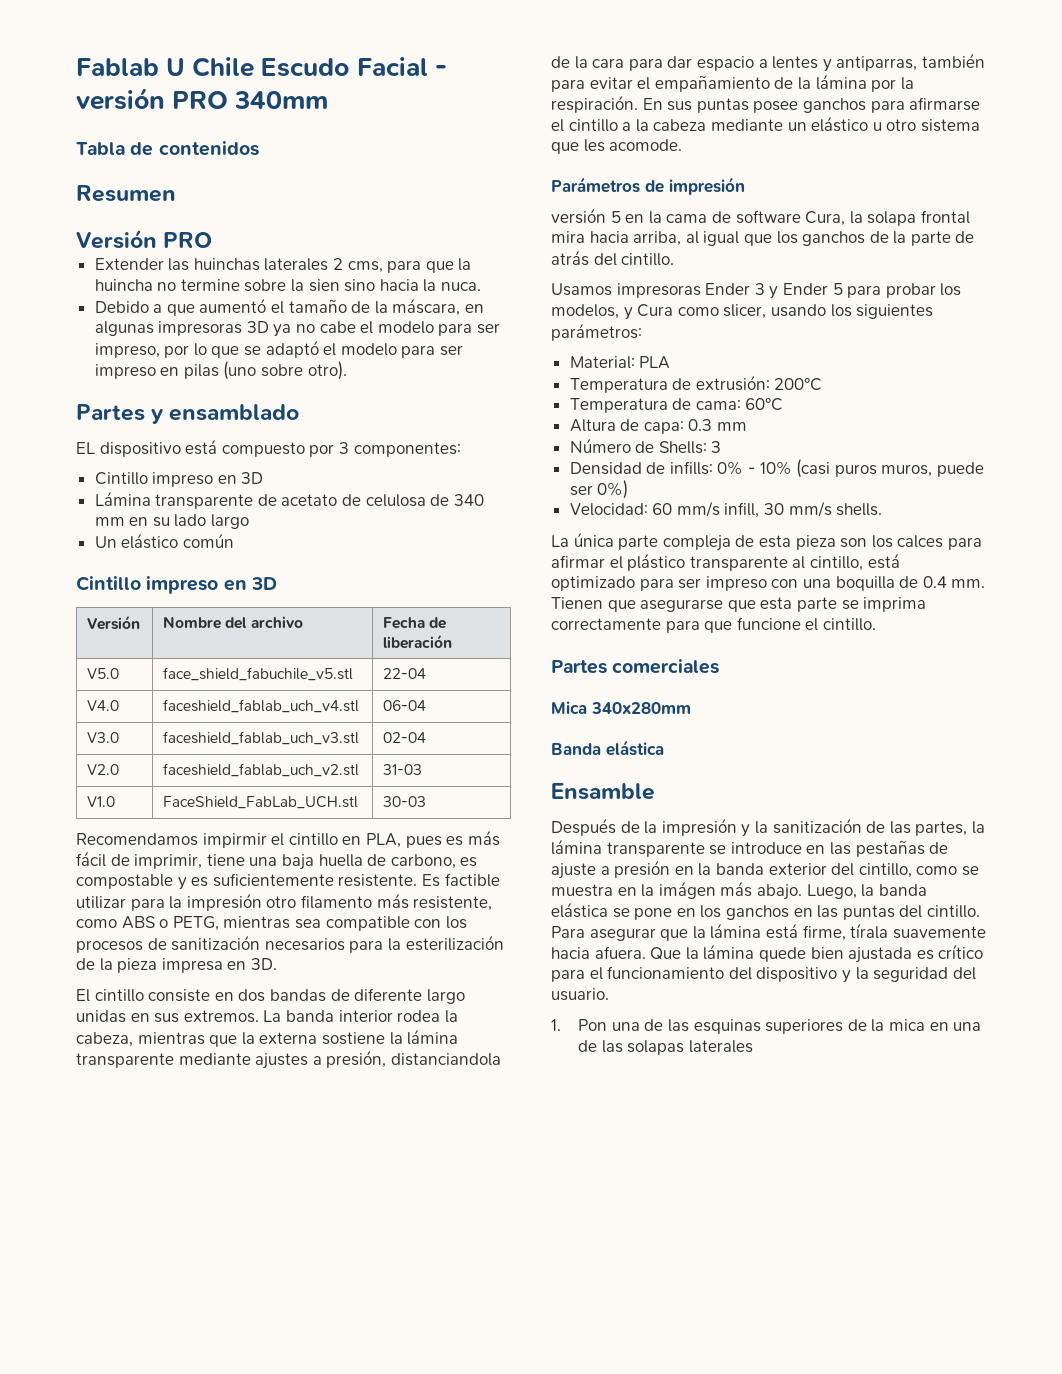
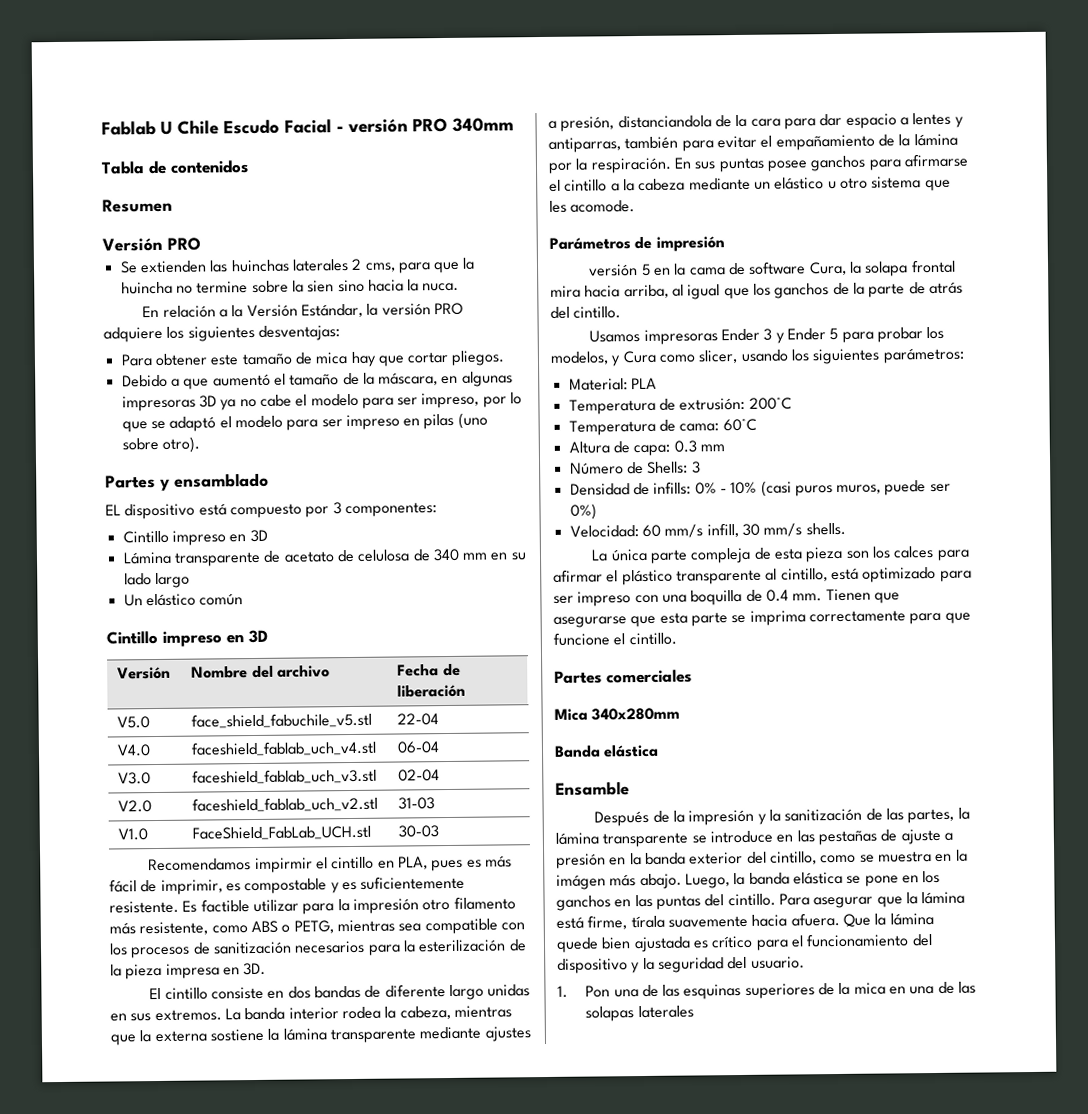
[94,258,164,270] Extender -> [119,260,207,274] Se extienden
(482, 286) none -> [142,302,464,318] [103,325,340,343] [120,350,506,367] // En relación a la Versión Estándar, la versión PRO adquiere los siguientes desventajas: // Para obtener este tamaño de mica hay que cortar pliegos.
[206,854,456,870] tiene una baja huella de carbono, -> (223, 887) none

